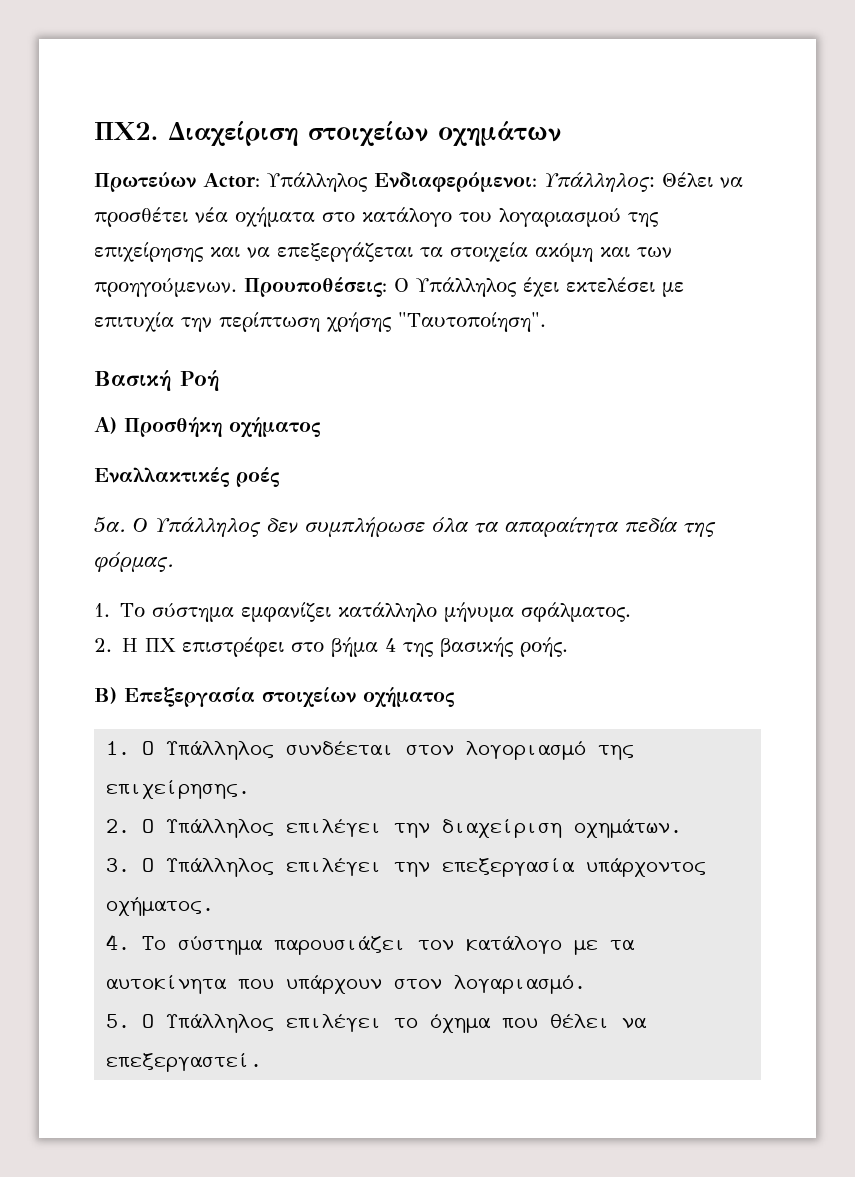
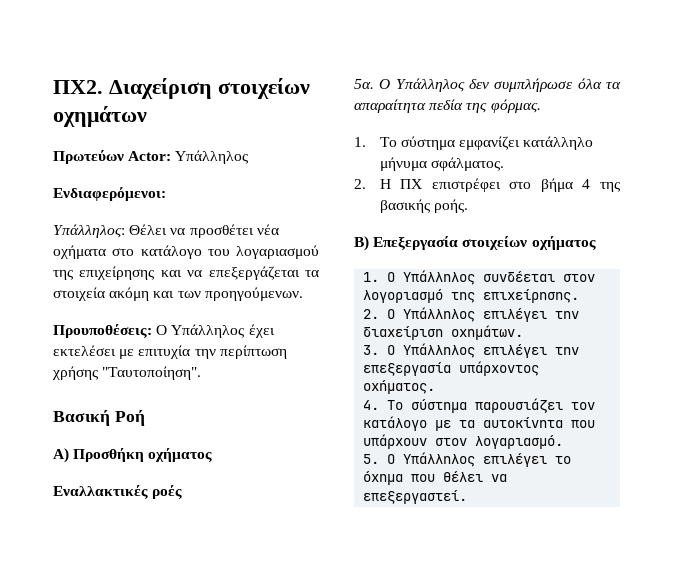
(367, 182) none -> (249, 157) //
(537, 182) none -> (166, 194) //
(237, 287) none -> (303, 294) //

